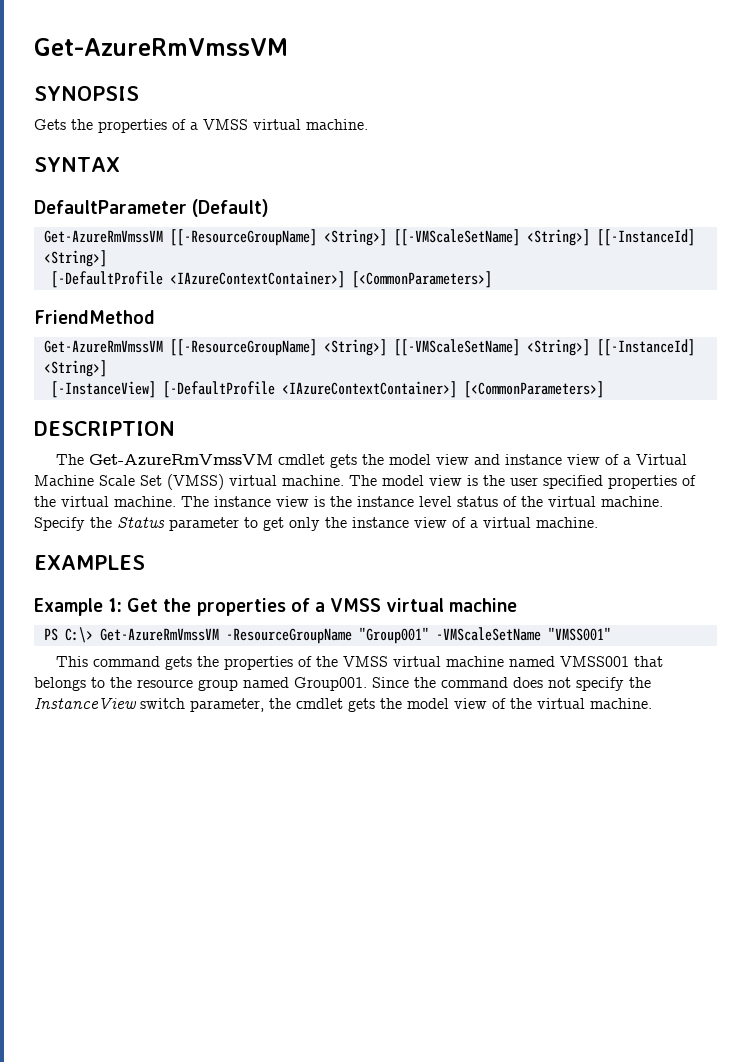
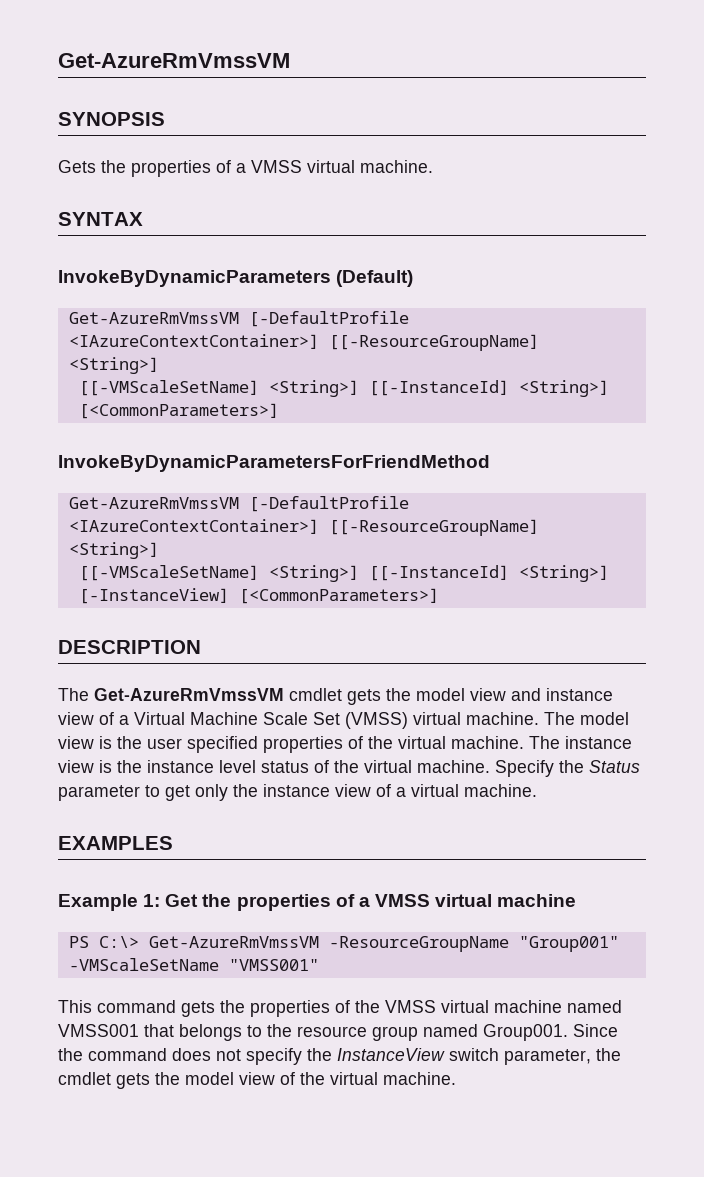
[34,200,187,214] DefaultParameter -> [58,270,331,287] InvokeByDynamicParameters
[169,229,695,246] [43,250,107,267] [50,271,492,288] [34,310,155,324] [43,339,695,356] [43,360,107,377] [50,381,457,398] [[-ResourceGroupName] <String>] [[-VMScaleSetName] <String>] [[-InstanceId] <String>] // [-DefaultProfile <IAzureContextContainer>] [<CommonParameters>] // FriendMethod // Get-AzureRmVmssVM [[-ResourceGroupName] <String>] [[-VMScaleSetName] <String>] [[-InstanceId] <String>] // [-InstanceView] [-DefaultProfile <IAzureContextContainer>] -> [248,311,409,327] [68,334,539,351] [68,357,159,374] [78,380,609,397] [78,403,279,419] [58,455,490,472] [68,496,409,512] [68,519,539,536] [68,542,159,559] [78,565,609,582] [78,588,229,604] [-DefaultProfile <IAzureContextContainer>] [[-ResourceGroupName] <String>] // [[-VMScaleSetName] <String>] [[-InstanceId] <String>] [<CommonParameters>] // InvokeByDynamicParametersForFriendMethod // Get-AzureRmVmssVM [-DefaultProfile <IAzureContextContainer>] [[-ResourceGroupName] <String>] // [[-VMScaleSetName] <String>] [[-InstanceId] <String>] [-InstanceView]

